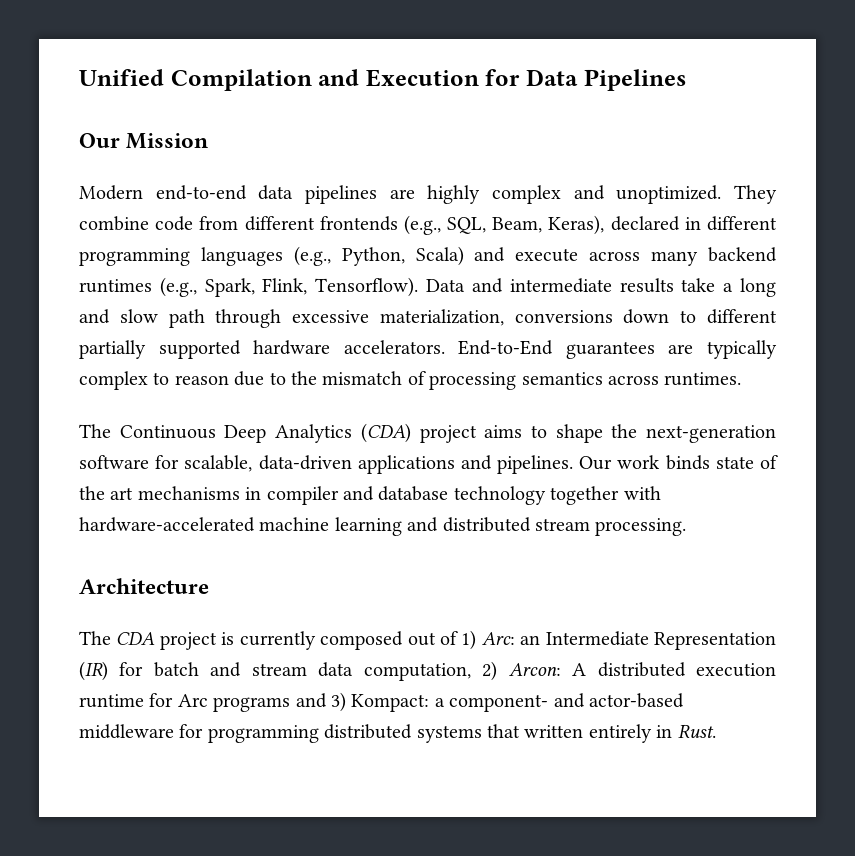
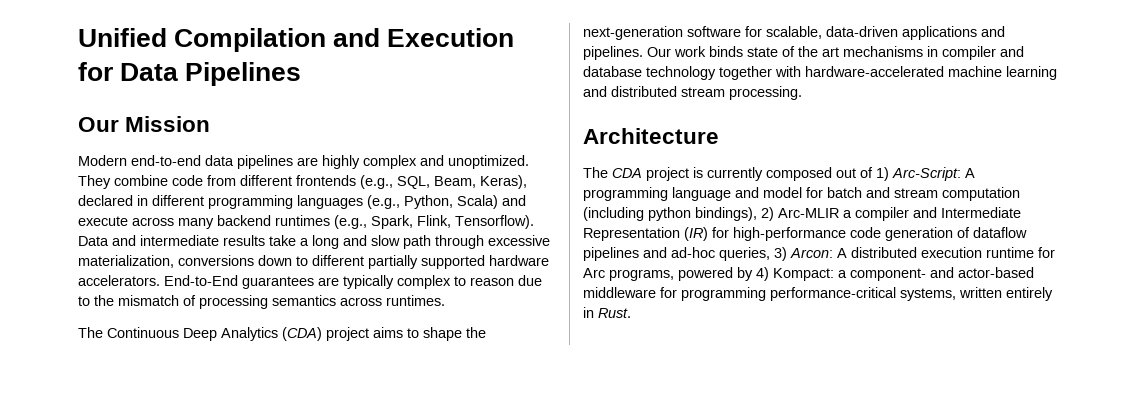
[481,631,777,650] [79,661,498,681] Arc: an Intermediate Representation (IR) for batch and stream data computation, 2) -> [892,167,975,181] [583,187,1020,201] [583,207,1021,221] [583,227,1027,241] [583,247,787,261] Arc-Script: A programming language and model for batch and stream computation (including python bindings), 2) Arc-MLIR a compiler and Intermediate Representation (IR) for high-performance code generation of dataflow pipelines and ad-hoc queries, 3)
[213,692,346,712] programs and 3) -> [609,267,769,281] programs, powered by 4)
[324,724,520,743] distributed systems that -> [770,287,956,301] performance-critical systems,

